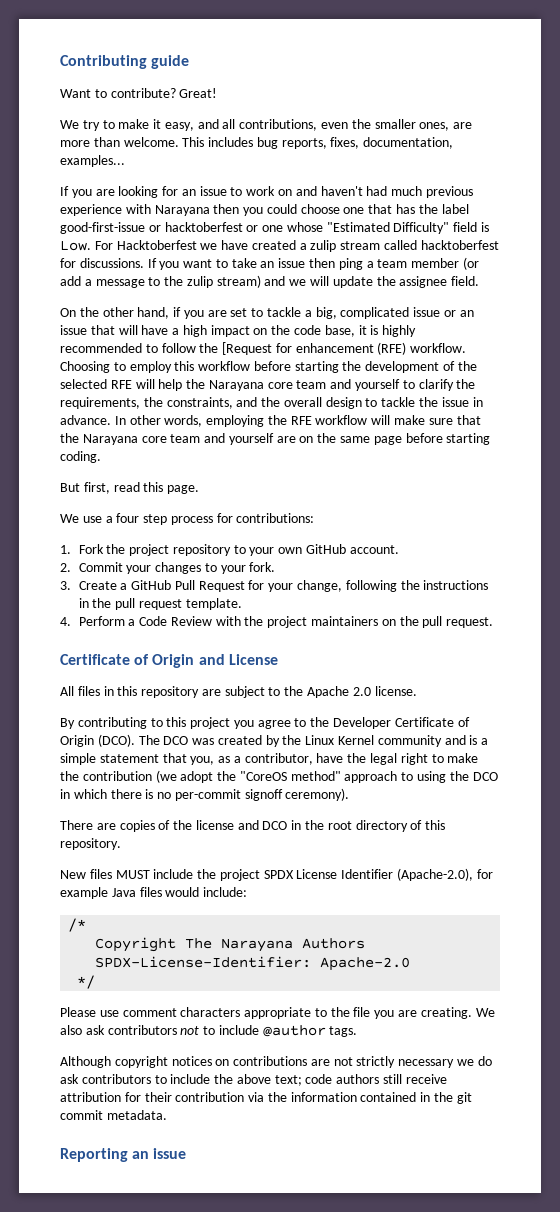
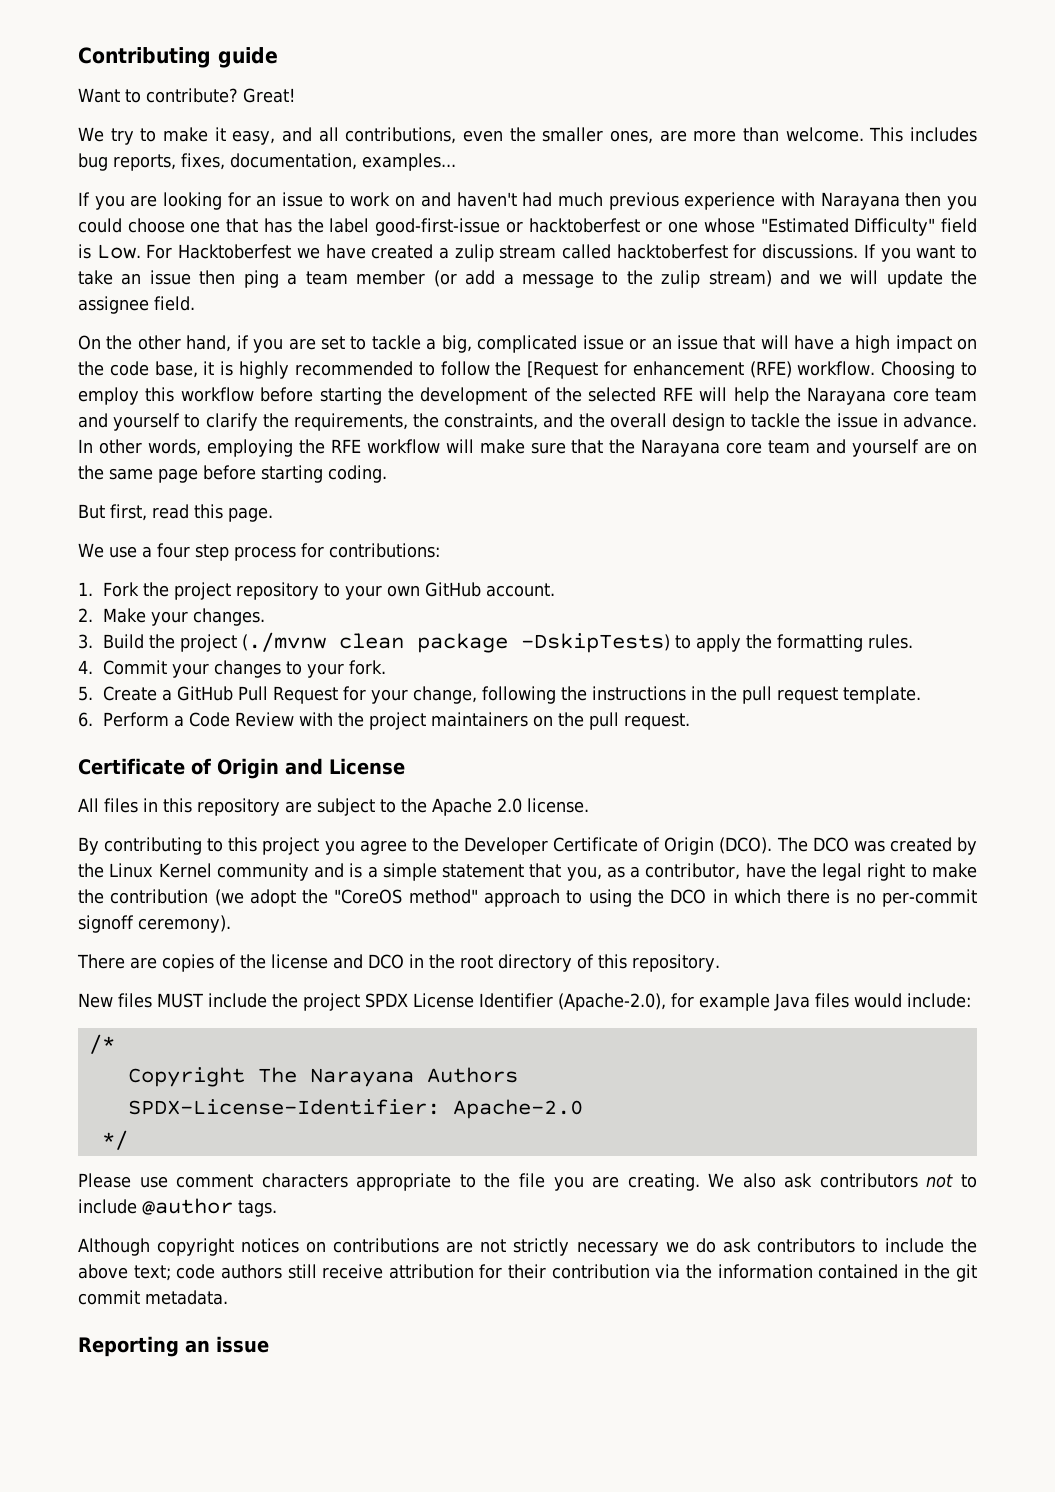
(71, 567) none -> [102,608,265,626] [78,632,913,653] [78,660,93,674] Make your changes. // 3. Build the project (./mvnw clean package -DskipTests) to apply the formatting rules. // 4.
[60,581,71,590] 3. -> [78,686,93,701] 5.
[60,617,71,626] 4. -> [78,712,93,727] 6.

